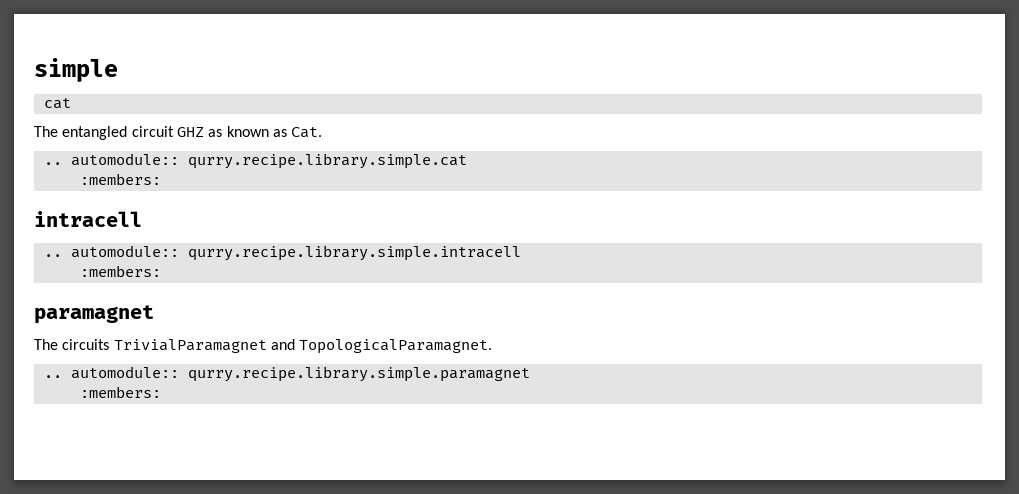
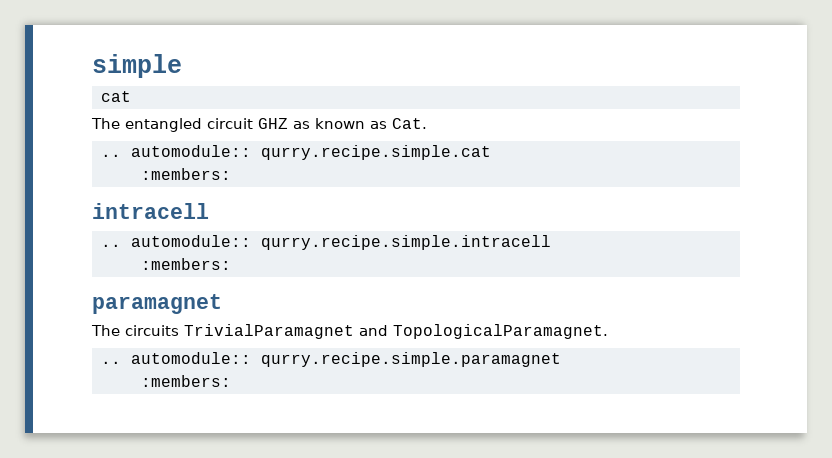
[187,153,467,169] qurry.recipe.library.simple.cat -> [260,145,491,160] qurry.recipe.simple.cat
[187,245,521,261] qurry.recipe.library.simple.intracell -> [260,235,551,250] qurry.recipe.simple.intracell
[187,366,530,382] qurry.recipe.library.simple.paramagnet -> [260,352,561,367] qurry.recipe.simple.paramagnet

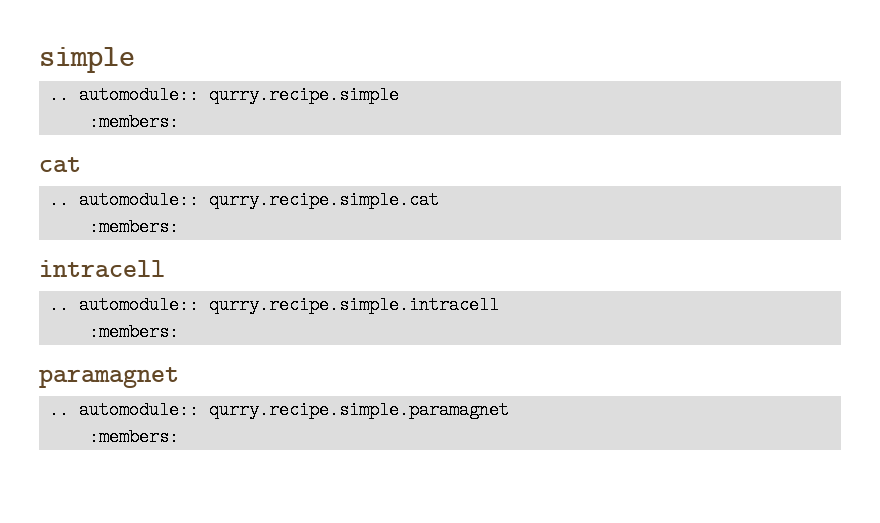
[100,91,131,102] [91,118,427,132] cat // The entangled circuit GHZ as known as Cat. -> [48,86,399,104] [88,113,179,131] [39,157,81,173] .. automodule:: qurry.recipe.simple // :members: // cat
[91,324,608,339] // The circuits TrivialParamagnet and TopologicalParamagnet. -> (179, 377) none

